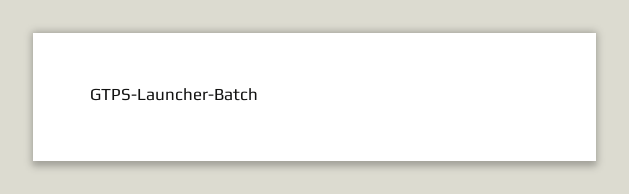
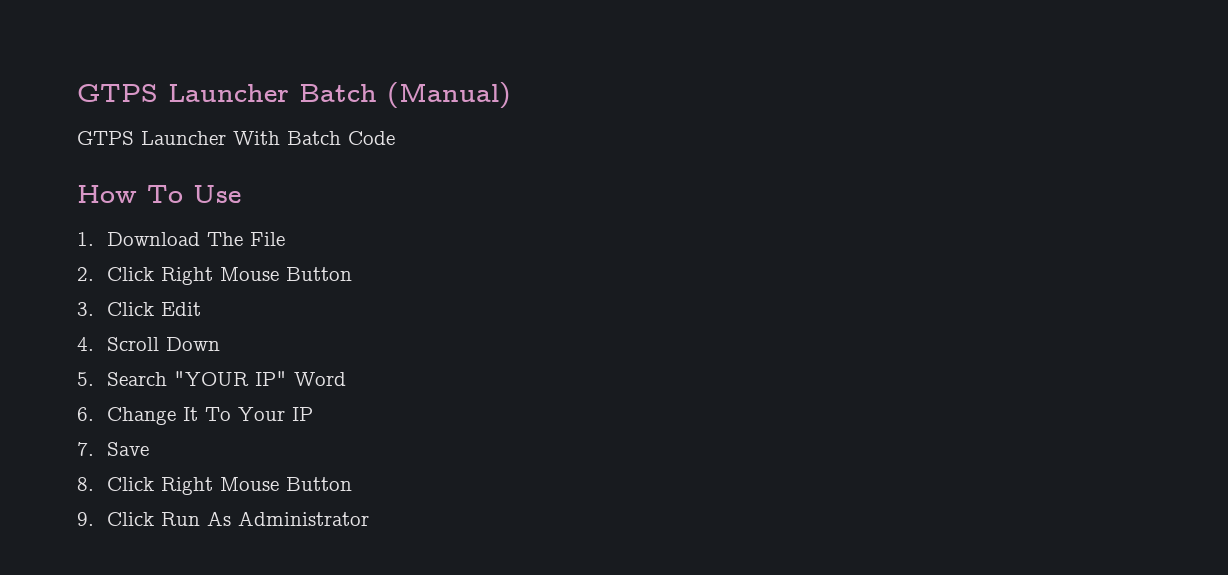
[90,88,258,101] GTPS-Launcher-Batch -> [77,82,511,109] [77,131,395,145] [77,185,241,203] [77,232,286,246] [77,267,353,285] [77,302,202,316] [77,337,221,351] [77,371,347,386] [77,407,314,425] [77,442,150,456] [77,477,353,495] [77,511,370,526] GTPS Launcher Batch (Manual) // GTPS Launcher With Batch Code // How To Use // 1. Download The File // 2. Click Right Mouse Button // 3. Click Edit // 4. Scroll Down // 5. Search "YOUR IP" Word // 6. Change It To Your IP // 7. Save // 8. Click Right Mouse Button // 9. Click Run As Administrator

